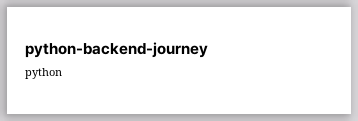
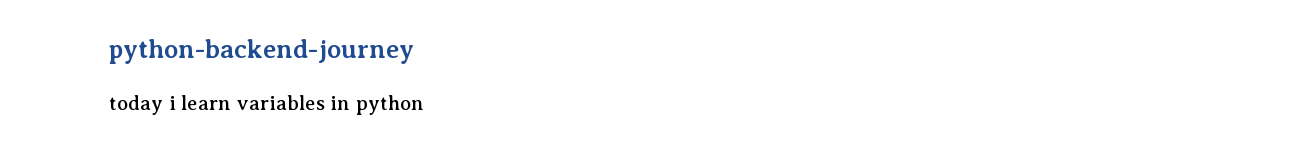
(208, 50) none -> [109,95,351,115] today i learn variables in

